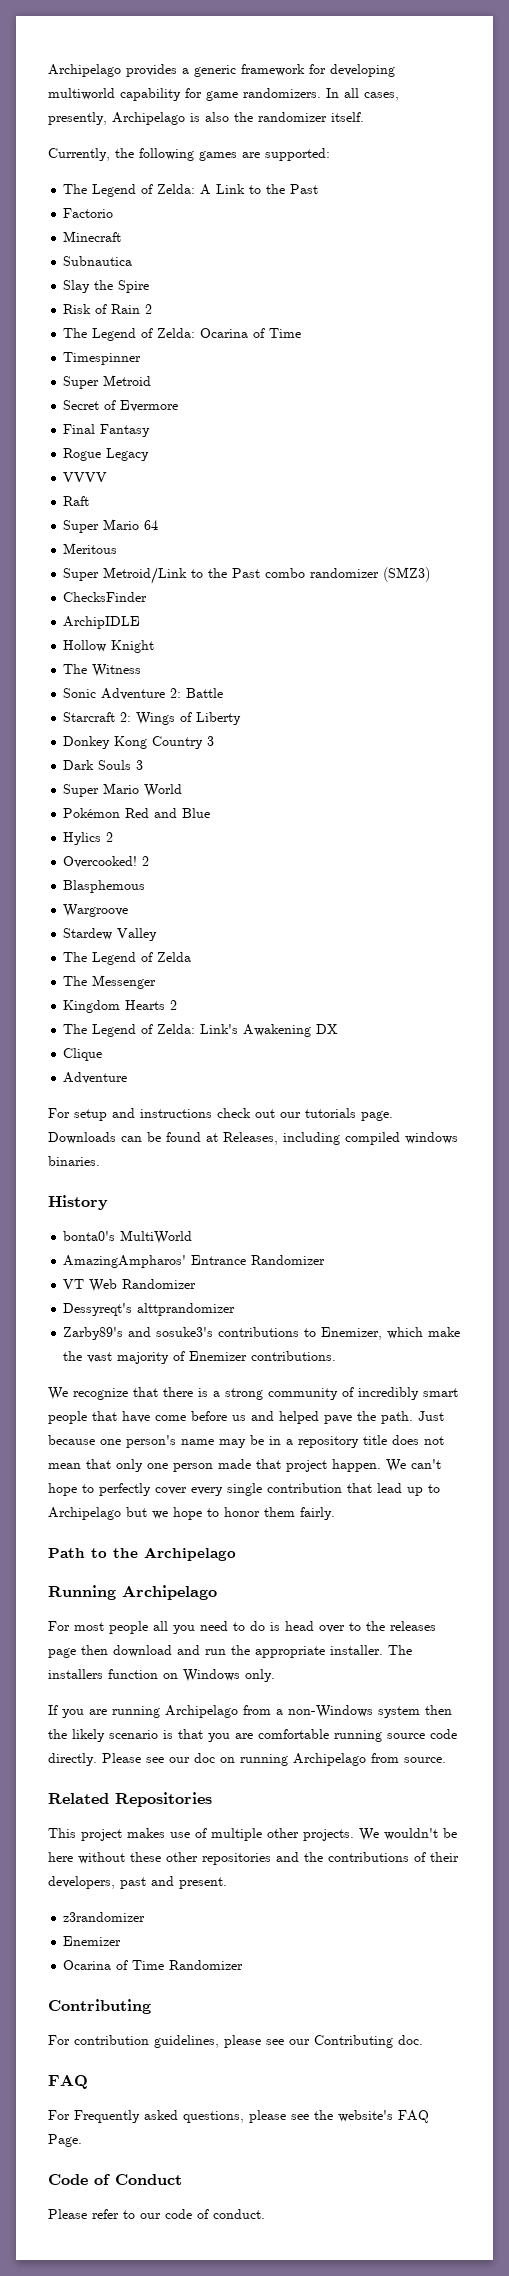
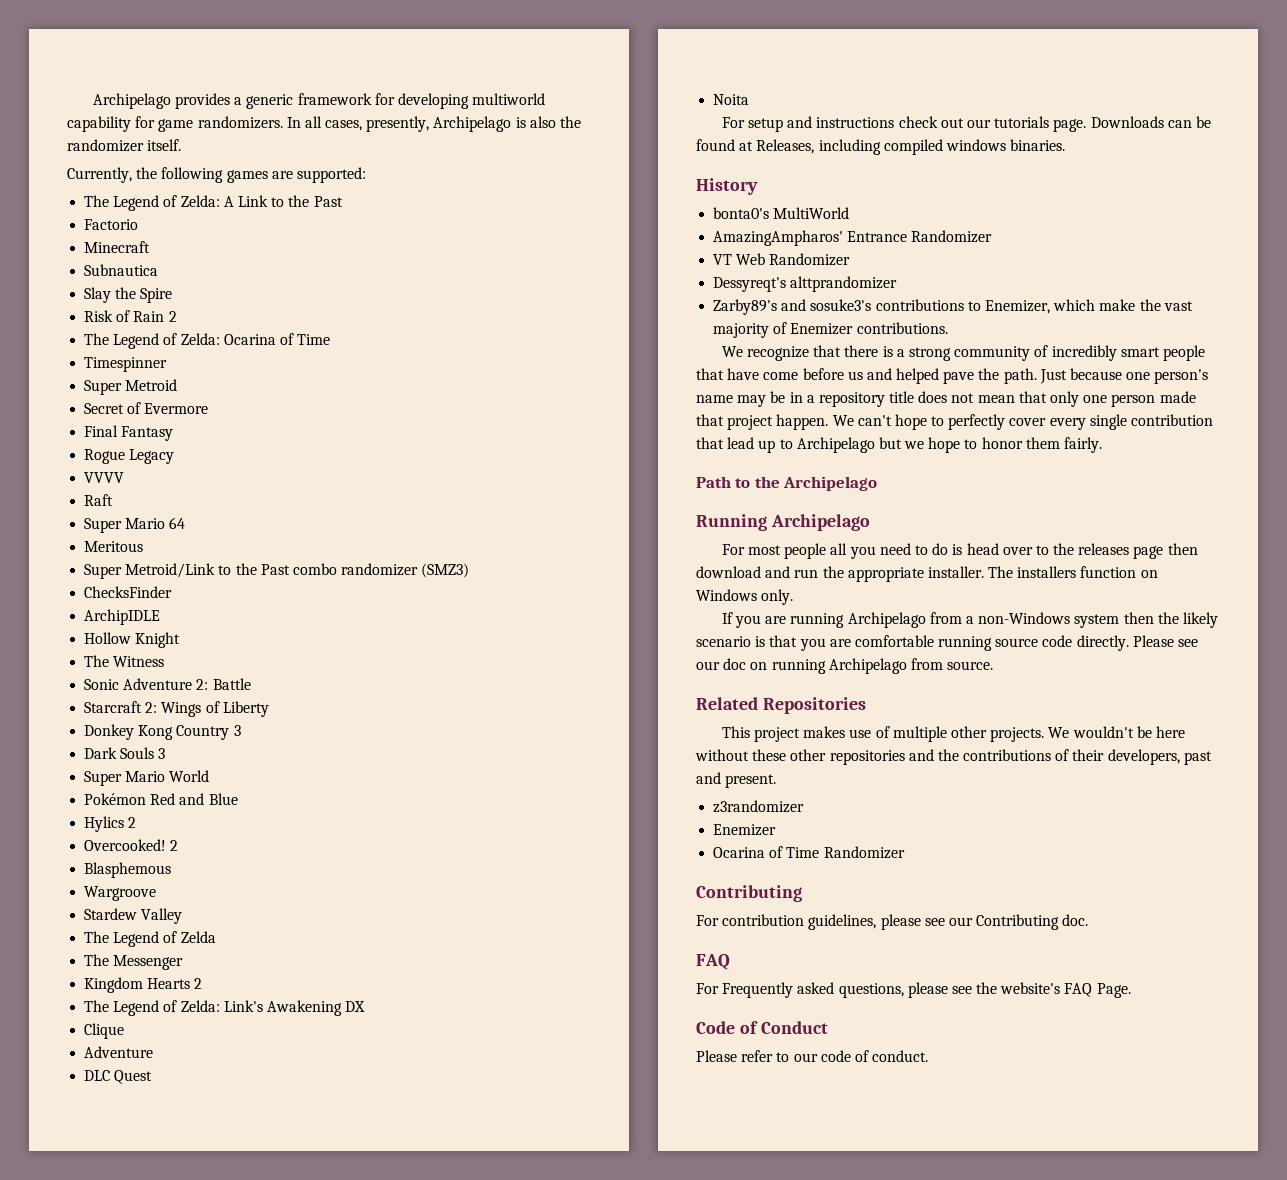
(128, 1078) none -> [84,1070,153,1084] [713,94,750,105] // DLC Quest // Noita

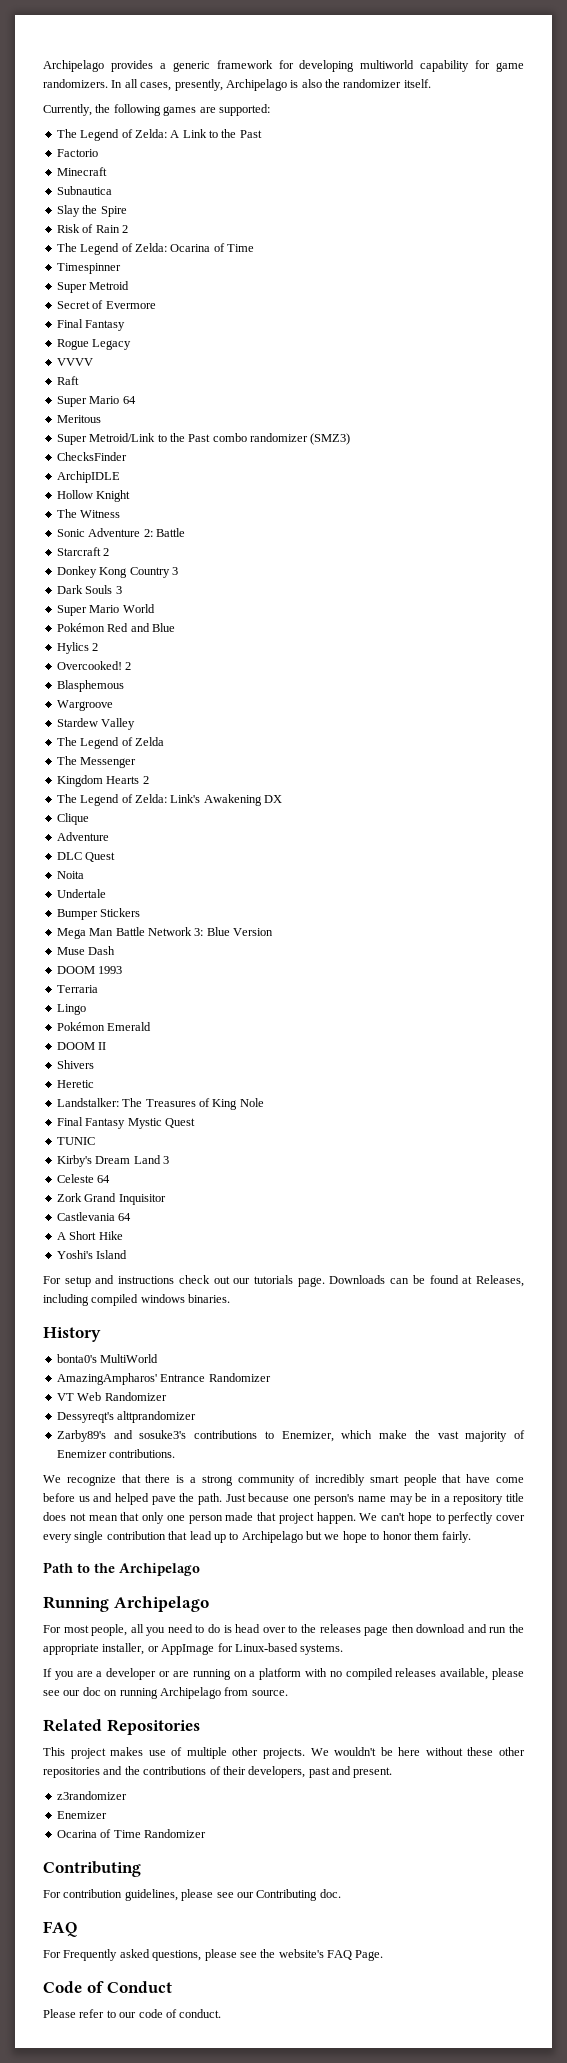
[145,701,269,717] 2: Wings of Liberty -> [103,548,110,556] 2
(750, 99) none -> [56,889,106,898] [56,908,141,920] [56,927,273,939] [56,946,116,955] [56,966,123,974] [56,985,98,993] [56,1004,86,1015] [56,1022,152,1031] [56,1042,107,1050] [56,1060,94,1069] [56,1080,94,1088] [56,1098,264,1110] [56,1117,195,1129] [56,1137,95,1145] [56,1155,169,1167] [56,1174,111,1183] [56,1193,166,1205] [56,1212,132,1221] [56,1231,123,1240] [56,1250,128,1259] // Undertale // Bumper Stickers // Mega Man Battle Network 3: Blue Version // Muse Dash // DOOM 1993 // Terraria // Lingo // Pokémon Emerald // DOOM II // Shivers // Heretic // Landstalker: The Treasures of King Nole // Final Fantasy Mystic Quest // TUNIC // Kirby's Dream Land 3 // Celeste 64 // Zork Grand Inquisitor // Castlevania 64 // A Short Hike // Yoshi's Island
[784,543,827,559] people -> [91,1624,128,1636] people,
[927,566,1158,578] [696,589,794,605] [721,612,1218,628] [696,635,1174,651] installer. The installers function on Windows only. // If you are running Archipelago from a non-Windows system then the likely scenario is that you are comfortable running source code directly. Please -> [102,1643,344,1655] [43,1668,524,1680] installer, or AppImage for Linux-based systems. // If you are a developer or are running on a platform with no compiled releases available, please

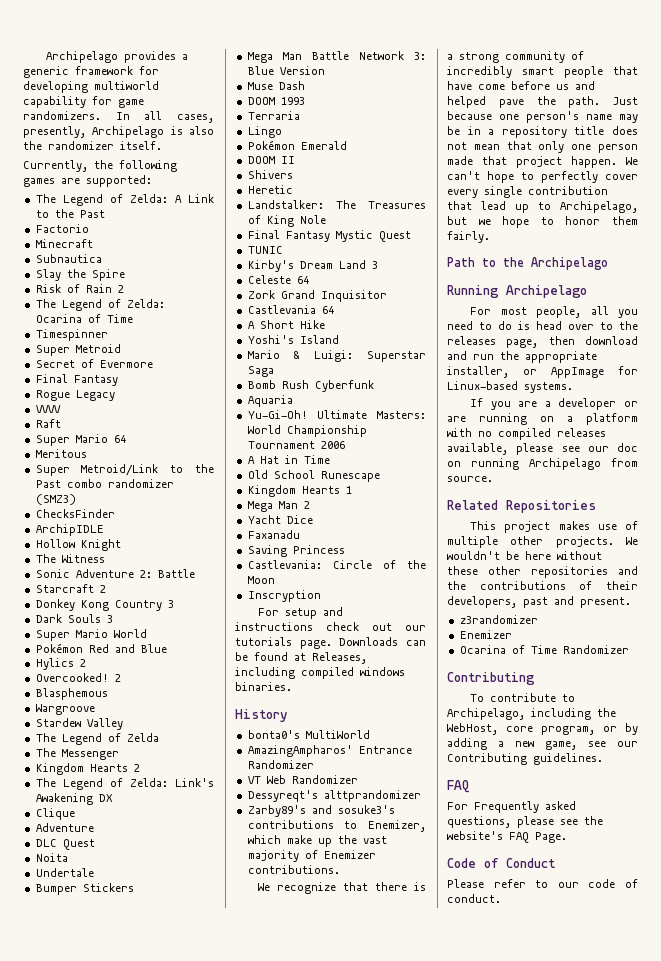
(128, 1254) none -> [247,350,426,362] [247,366,274,377] [247,380,374,392] [247,395,293,407] [247,410,426,419] [247,425,367,437] [247,441,345,449] [247,455,330,464] [247,470,380,482] [247,485,352,497] [247,501,310,512] [247,515,313,524] [247,530,300,539] [247,545,345,557] [247,560,426,569] [247,576,275,584] [247,590,321,602] // Mario & Luigi: Superstar Saga // Bomb Rush Cyberfunk // Aquaria // Yu-Gi-Oh! Ultimate Masters: World Championship Tournament 2006 // A Hat in Time // Old School Runescape // Kingdom Hearts 1 // Mega Man 2 // Yacht Dice // Faxanadu // Saving Princess // Castlevania: Circle of the Moon // Inscryption
(407, 1434) none -> [317,838,332,847] up
[241,1531,303,1543] Archipelago -> [560,201,638,213] Archipelago,
[364,1626,389,1636] page -> [506,339,539,348] page,
[43,1889,214,1901] For contribution guidelines, please -> [470,693,576,702] [447,708,616,720] [447,723,638,735] [447,738,577,750] To contribute to Archipelago, including the WebHost, core program, or by adding a new game,
[319,1889,341,1898] doc. -> [533,753,603,765] guidelines.

